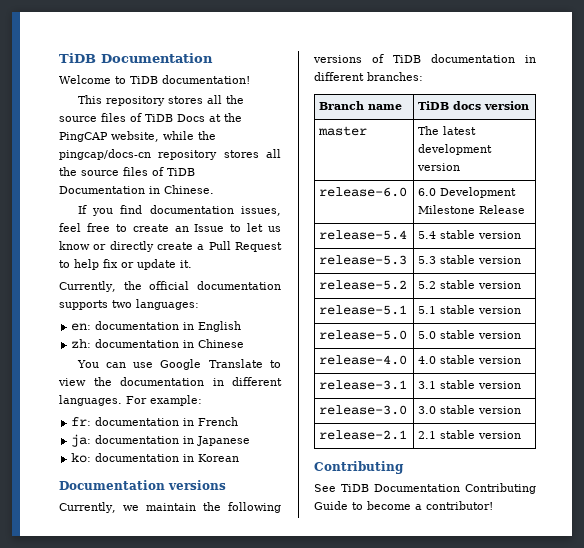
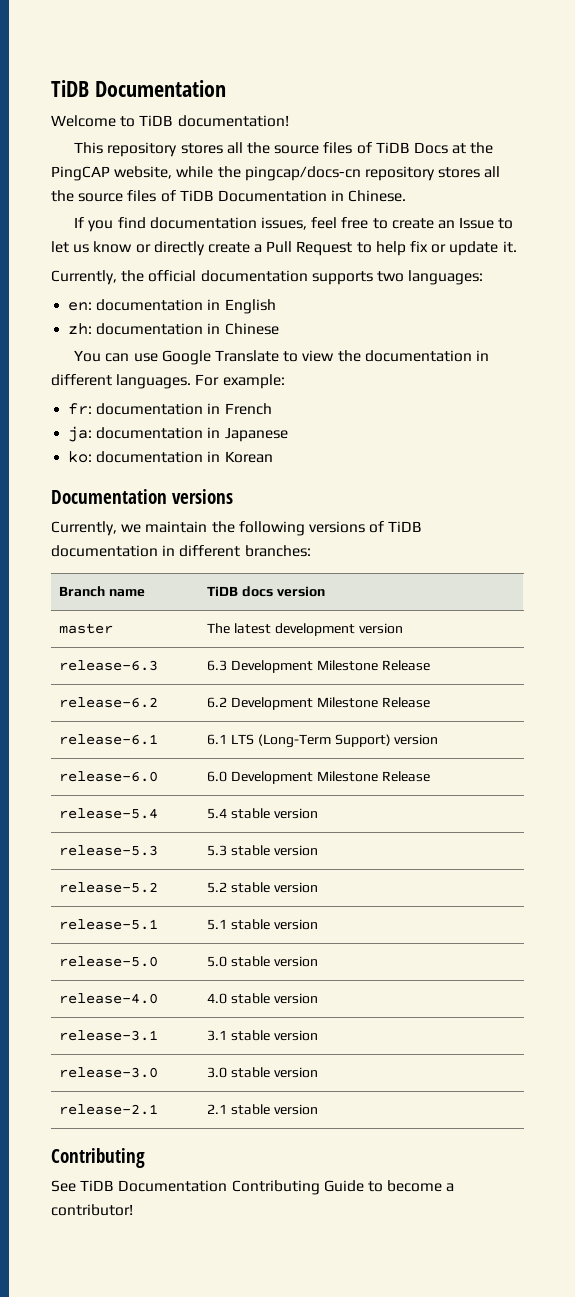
(461, 167) none -> [59,660,159,671] [207,660,430,673] [59,697,159,708] [207,697,430,710] [59,734,159,745] [207,734,439,748] // release-6.3 | 6.3 Development Milestone Release // release-6.2 | 6.2 Development Milestone Release // release-6.1 | 6.1 LTS (Long-Term Support) version

